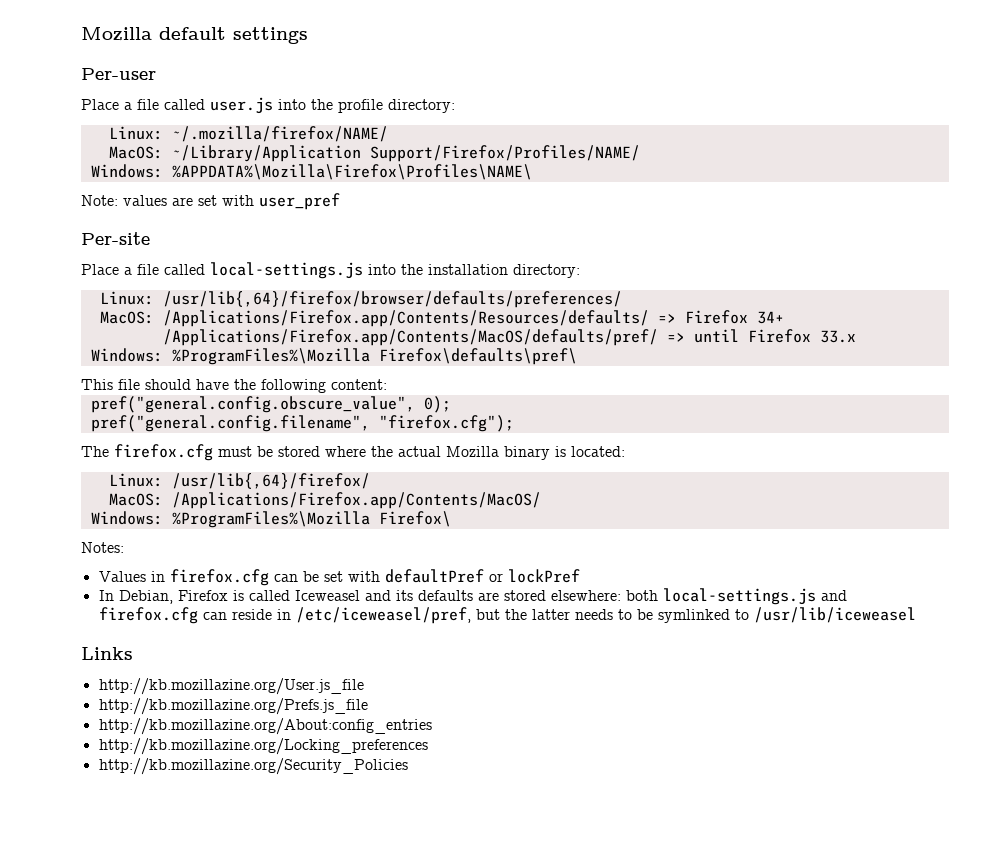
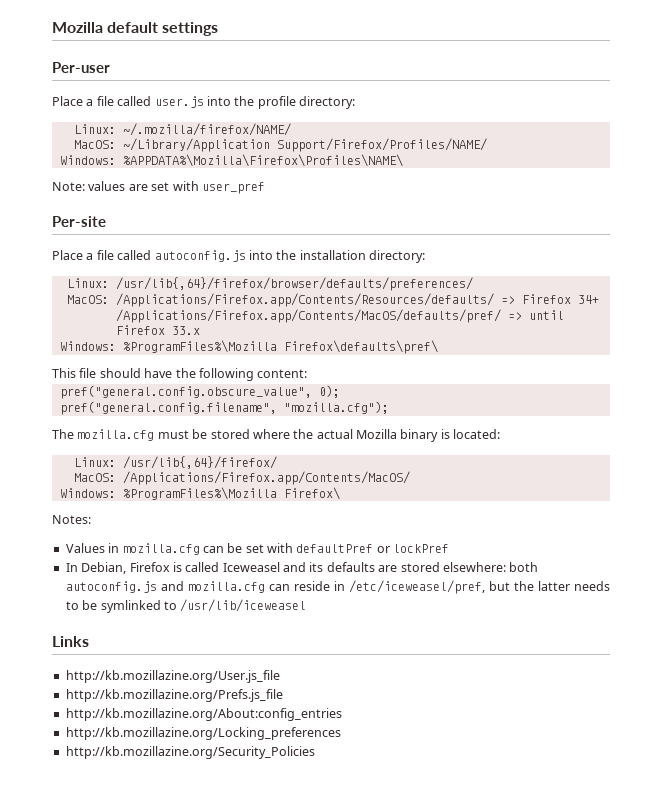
[210,262,363,279] local-settings.js -> [154,250,246,262] autoconfig.js
[378,415,514,432] "firefox.cfg"); -> [283,401,389,414] "mozilla.cfg");
[114,444,213,461] firefox.cfg -> [77,429,155,441] mozilla.cfg
[169,569,269,586] firefox.cfg -> [122,543,200,555] mozilla.cfg
[662,588,847,605] [98,607,198,624] local-settings.js and firefox.cfg -> [65,581,265,593] autoconfig.js and mozilla.cfg

